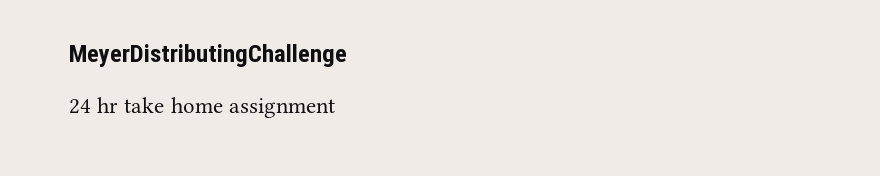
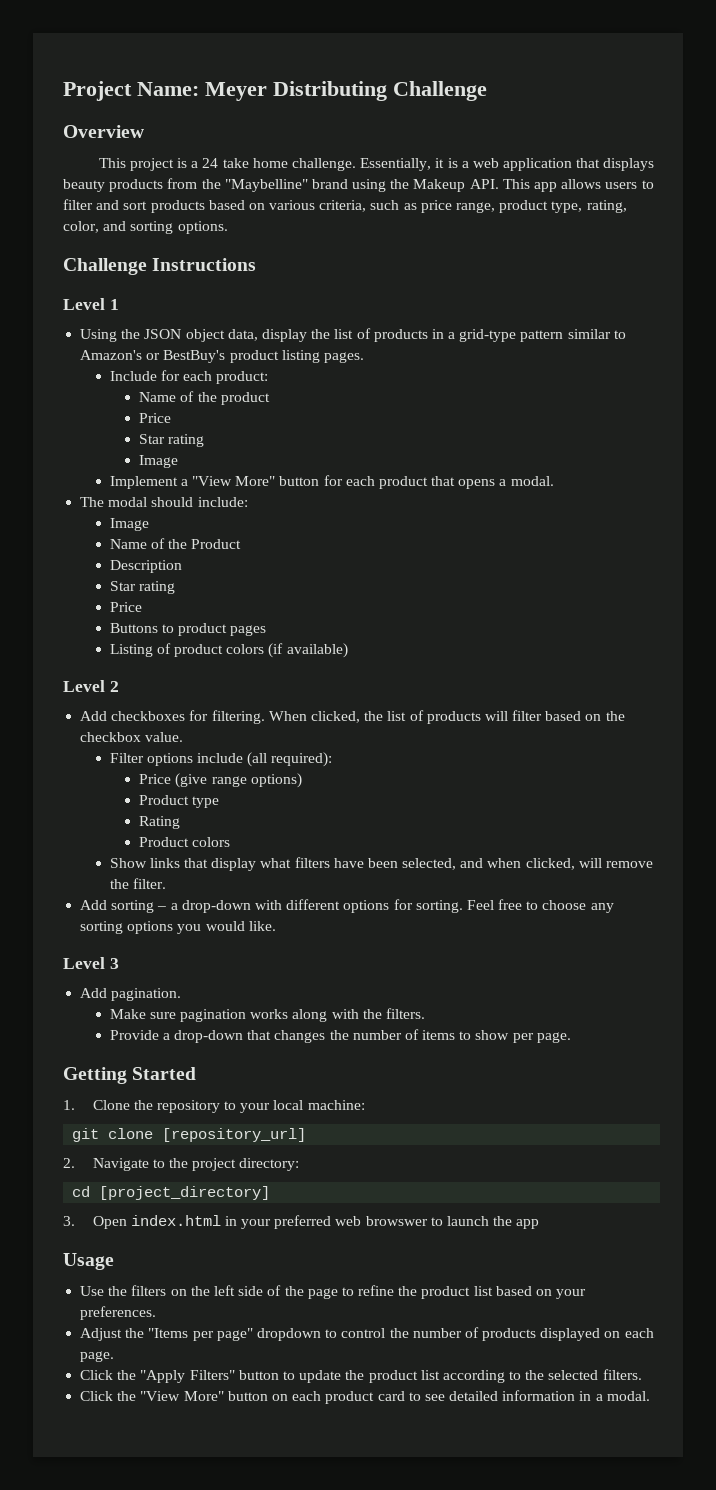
[69,44,347,67] [69,97,335,118] MeyerDistributingChallenge // 24 hr take home assignment -> [63,81,487,101] [63,125,144,138] [98,158,655,171] [63,178,654,192] [63,199,627,213] [63,221,228,234] [63,258,257,275] [63,298,119,310] [80,328,626,342] [80,350,364,363] [109,370,269,384] [139,391,270,405] [139,413,172,423] [139,434,205,447] [139,455,179,468] [109,475,554,489] [80,497,248,507] [109,518,149,531] [109,538,242,549] [109,560,182,573] [109,581,175,594] [109,602,142,612] [109,623,267,636] [109,643,348,658] [63,680,119,692] [80,710,625,724] [80,732,184,742] [109,752,333,767] [139,773,302,788] [139,795,220,808] [139,816,181,829] [139,837,231,847] [109,857,654,871] [109,878,166,889] [80,899,614,913] [80,921,276,934] [63,957,119,969] [80,988,182,1001] [109,1008,425,1022] [109,1029,571,1043] [63,1067,197,1084] [63,1100,365,1113] [72,1128,307,1142] [63,1158,300,1171] [72,1186,271,1200] [63,1215,540,1229] [63,1253,114,1270] [80,1285,587,1299] [80,1306,157,1320] [80,1327,654,1341] [80,1351,115,1362] [80,1369,642,1383] [80,1390,650,1404] Project Name: Meyer Distributing Challenge // Overview // This project is a 24 take home challenge. Essentially, it is a web application that displays beauty products from the "Maybelline" brand using the Makeup API. This app allows users to filter and sort products based on various criteria, such as price range, product type, rating, color, and sorting options. // Challenge Instructions // Level 1 // Using the JSON object data, display the list of products in a grid-type pattern similar to Amazon's or BestBuy's product listing pages. // Include for each product: // Name of the product // Price // Star rating // Image // Implement a "View More" button for each product that opens a modal. // The modal should include: // Image // Name of the Product // Description // Star rating // Price // Buttons to product pages // Listing of product colors (if available) // Level 2 // Add checkboxes for filtering. When clicked, the list of products will filter based on the checkbox value. // Filter options include (all required): // Price (give range options) // Product type // Rating // Product colors // Show links that display what filters have been selected, and when clicked, will remove the filter. // Add sorting – a drop-down with different options for sorting. Feel free to choose any sorting options you would like. // Level 3 // Add pagination. // Make sure pagination works along with the filters. // Provide a drop-down that changes the number of items to show per page. // Getting Started // 1. Clone the repository to your local machine: // git clone [repository_url] // 2. Navigate to the project directory: // cd [project_directory] // 3. Open index.html in your preferred web browswer to launch the app // Usage // Use the filters on the left side of the page to refine the product list based on your preferences. // Adjust the "Items per page" dropdown to control the number of products displayed on each page. // Click the "Apply Filters" button to update the product list according to the selected filters. // Click the "View More" button on each product card to see detailed information in a modal.

